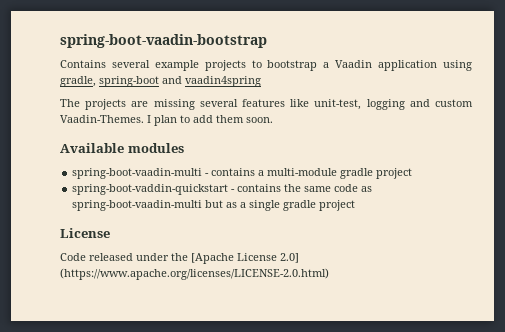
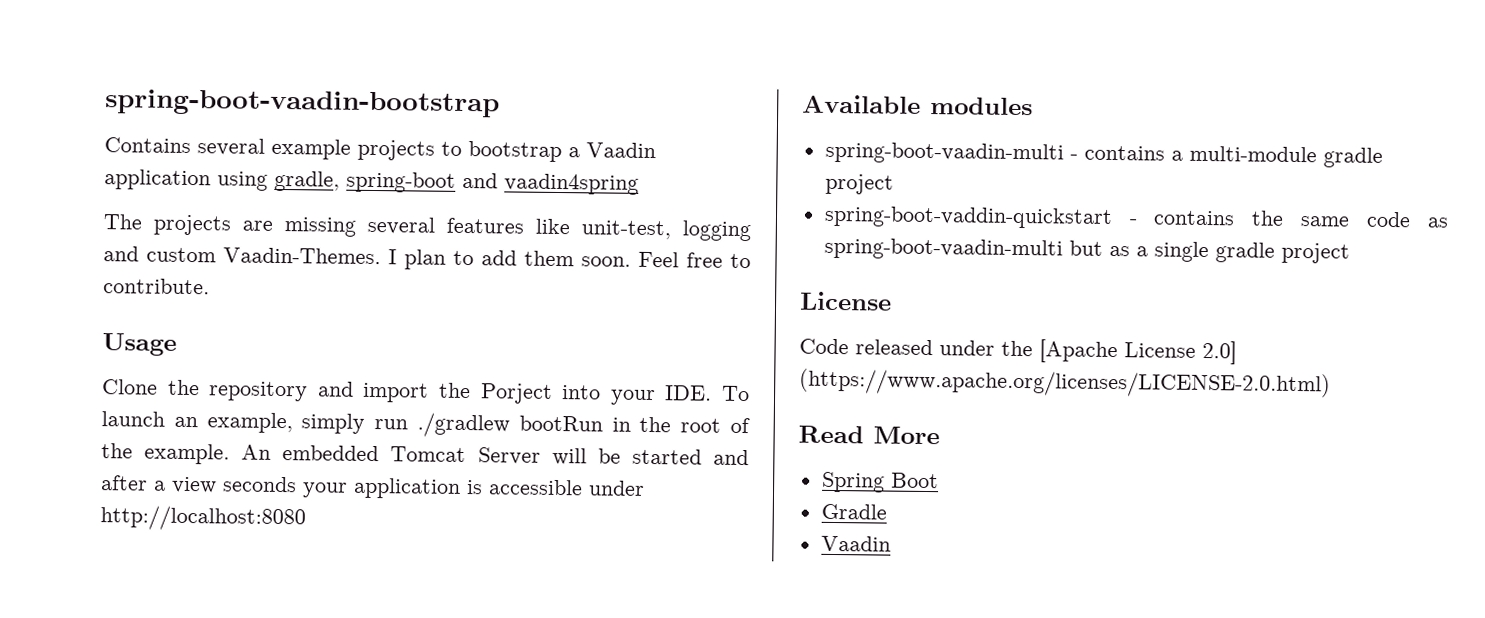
(273, 120) none -> [638,251,751,269] [103,278,210,295] [102,333,177,356] [102,379,751,406] [101,411,750,438] [101,443,749,466] [101,475,645,499] [100,505,306,532] Feel free to contribute. // Usage // Clone the repository and import the Porject into your IDE. To launch an example, simply run ./gradlew bootRun in the root of the example. An embedded Tomcat Server will be started and after a view seconds your application is accessible under http://localhost:8080
(329, 274) none -> [798,425,940,445] [821,471,939,493] [820,503,887,520] [820,535,891,552] // Read More // Spring Boot // Gradle // Vaadin

